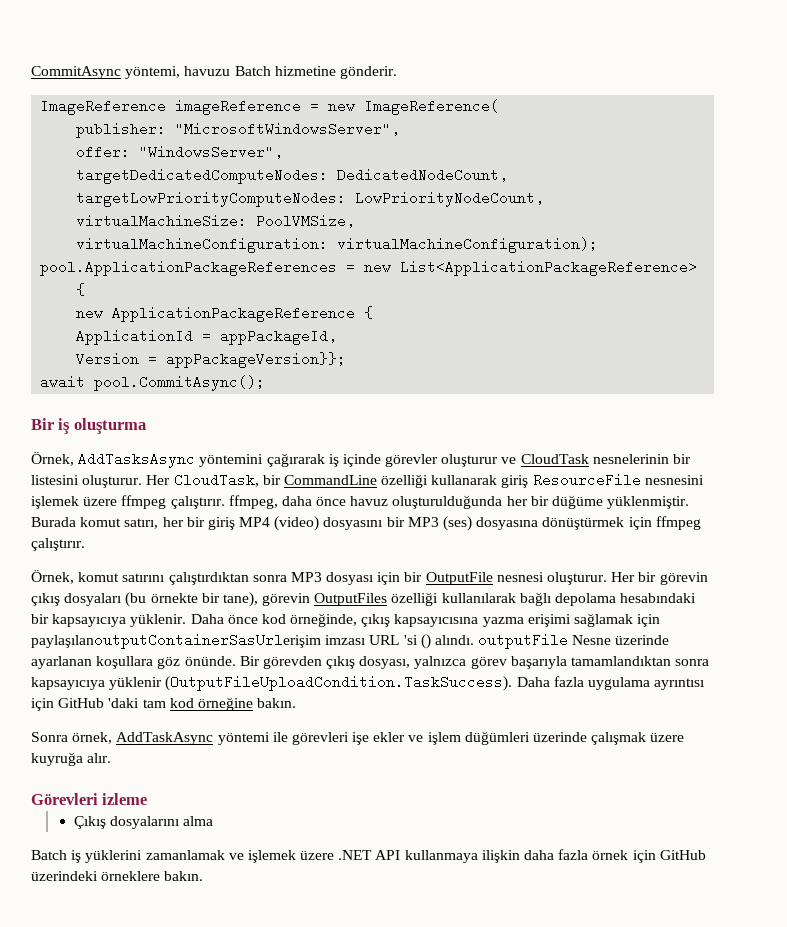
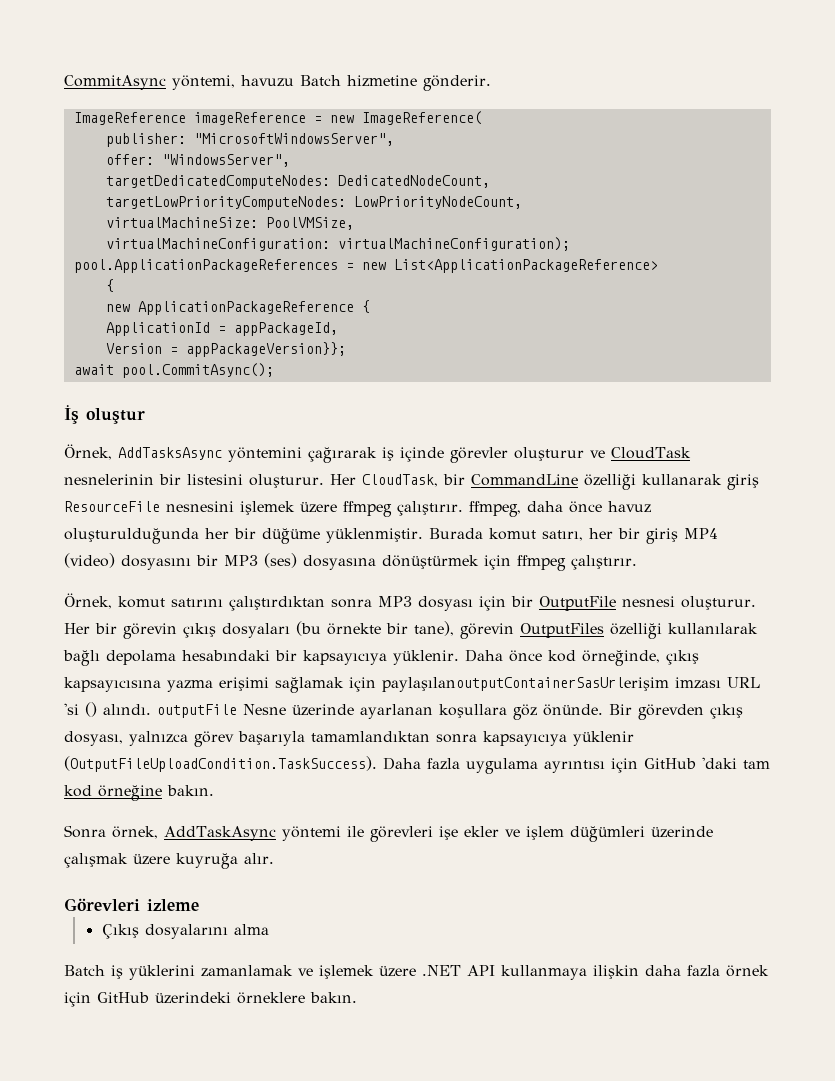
[31,418,146,434] Bir iş oluşturma -> [64,405,145,424] İş oluştur

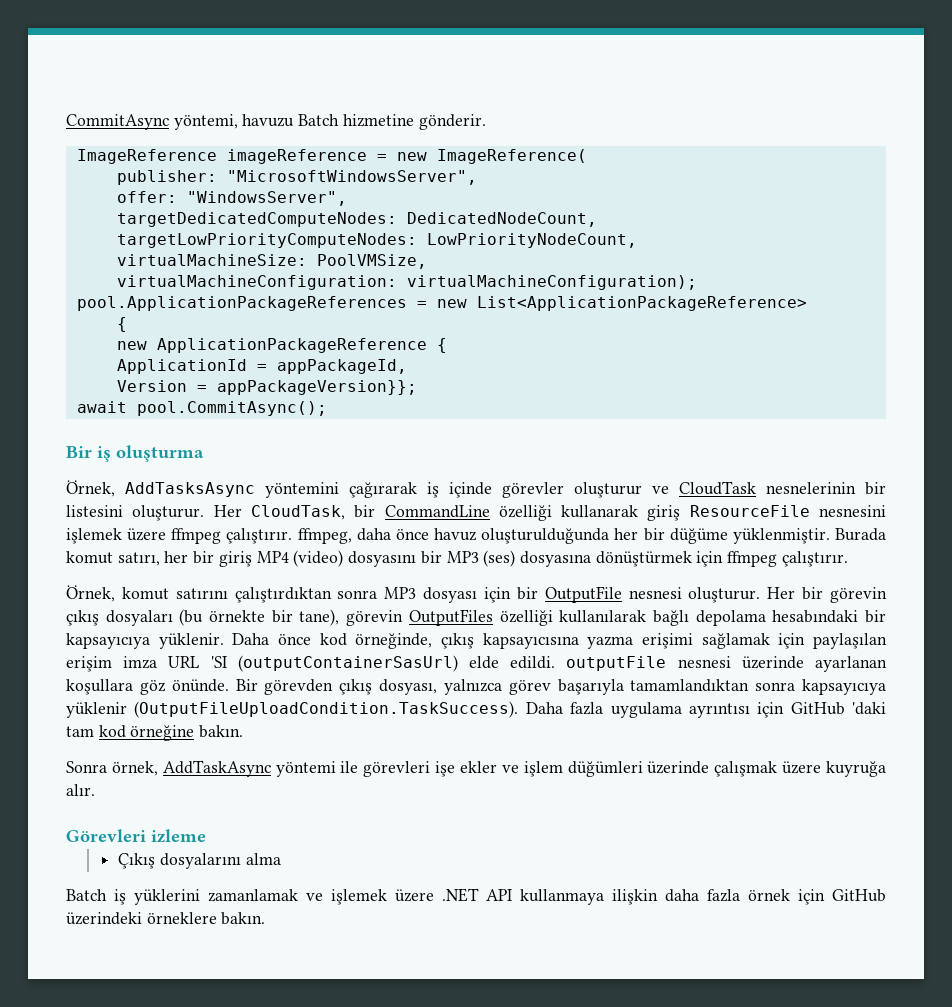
[64,405,145,424] İş oluştur -> [66,445,204,462] Bir iş oluşturma
[382,677,760,692] [64,702,286,718] paylaşılanoutputContainerSasUrlerişim imzası URL 'si () alındı. outputFile Nesne -> [812,633,887,649] [66,655,731,672] paylaşılan erişim imza URL 'SI (outputContainerSasUrl) elde edildi. outputFile nesnesi

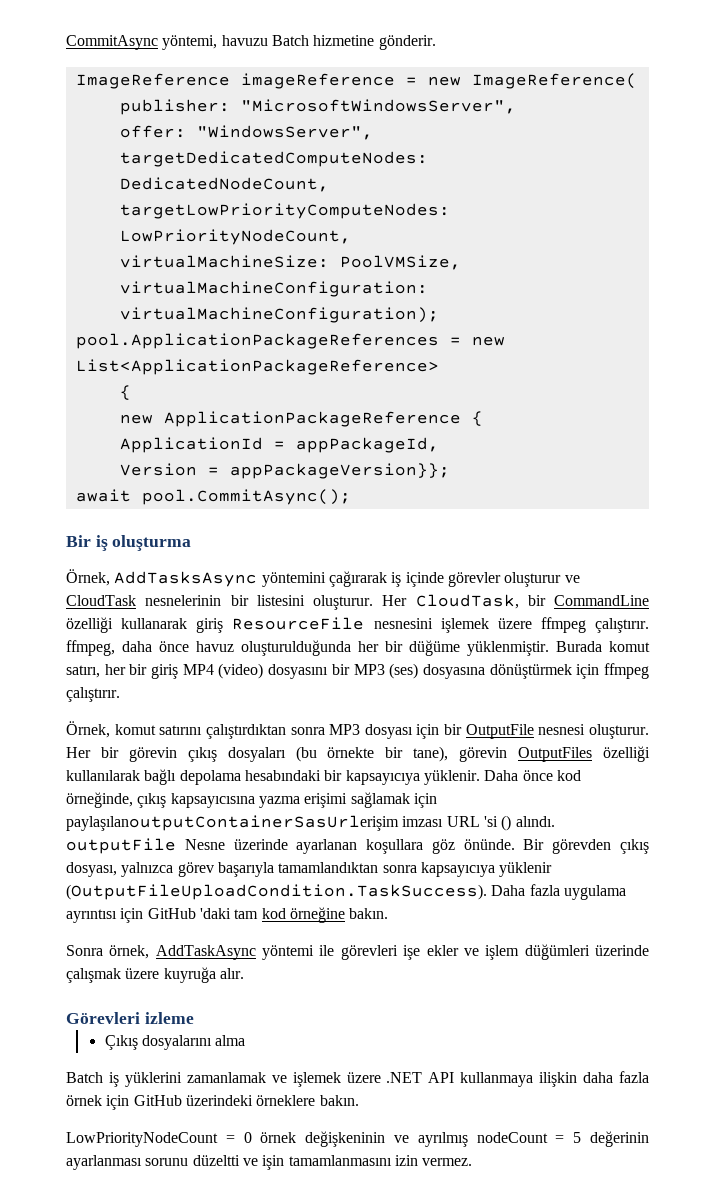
[812,633,887,649] [66,655,731,672] paylaşılan erişim imza URL 'SI (outputContainerSasUrl) elde edildi. outputFile nesnesi -> [66,815,555,831] [66,838,225,854] paylaşılanoutputContainerSasUrlerişim imzası URL 'si () alındı. outputFile Nesne
(266, 918) none -> [66,1131,649,1147] [66,1155,473,1170] // LowPriorityNodeCount = 0 örnek değişkeninin ve ayrılmış nodeCount = 5 değerinin ayarlanması sorunu düzeltti ve işin tamamlanmasını izin vermez.

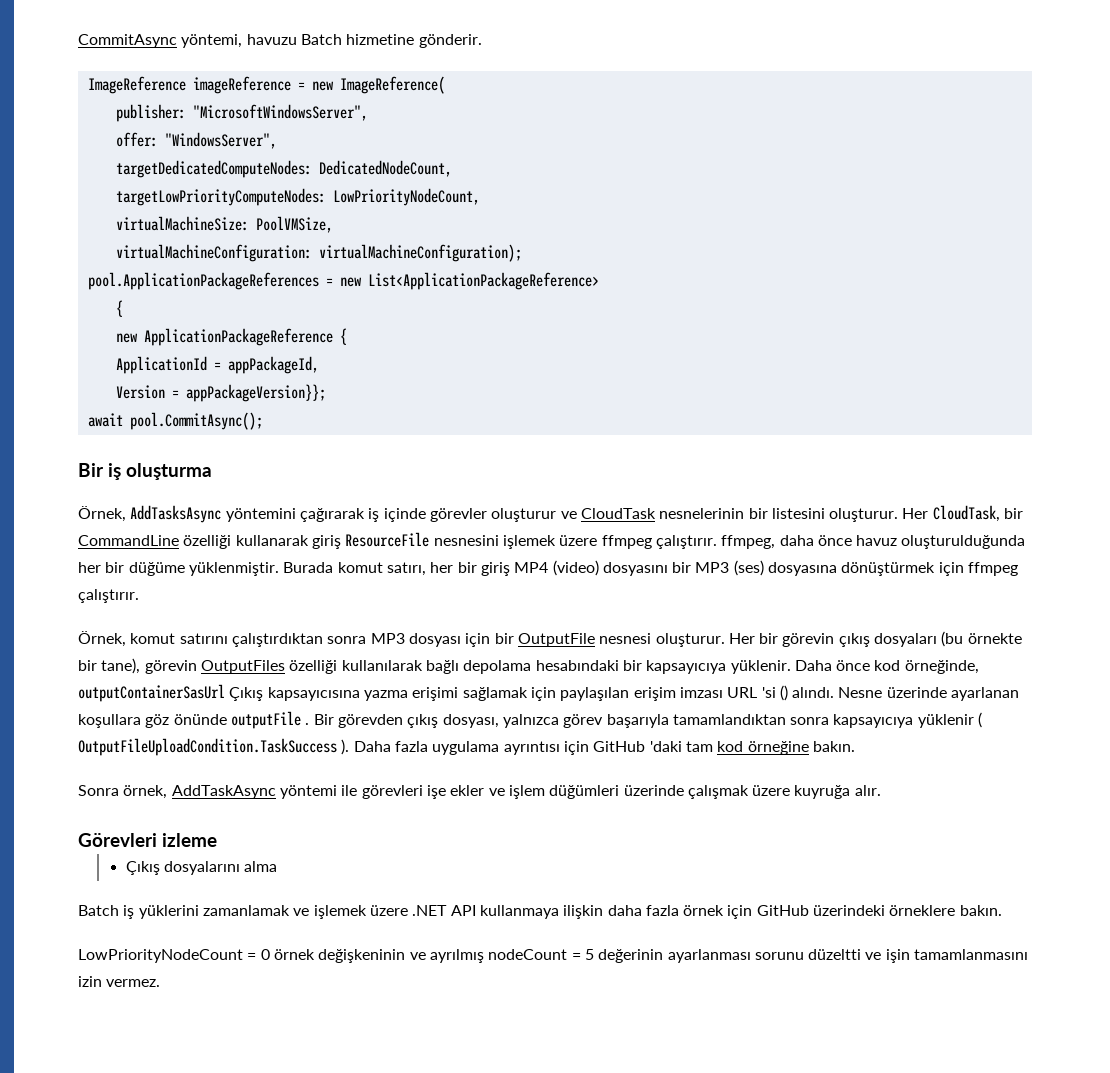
[137,793,167,808] çıkış -> [78,684,264,702] outputContainerSasUrl Çıkış
[66,815,399,831] paylaşılanoutputContainerSasUrlerişim -> [560,687,676,701] paylaşılan erişim
[66,838,176,854] outputFile -> (835, 692) none
[463,839,515,850] önünde. -> [173,711,310,729] önünde outputFile .
[66,884,487,900] (OutputFileUploadCondition.TaskSuccess). -> [978,712,983,728] [78,738,350,756] ( OutputFileUploadCondition.TaskSuccess ).

